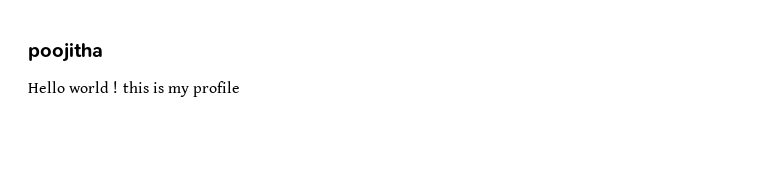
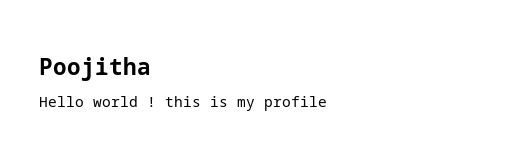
[28,42,103,62] poojitha -> [39,57,151,81] Poojitha

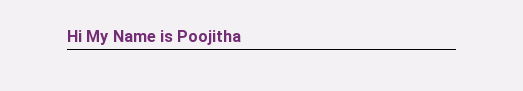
[39,57,151,81] [39,96,327,111] Poojitha // Hello world ! this is my profile -> [67,30,242,45] Hi My Name is Poojitha

